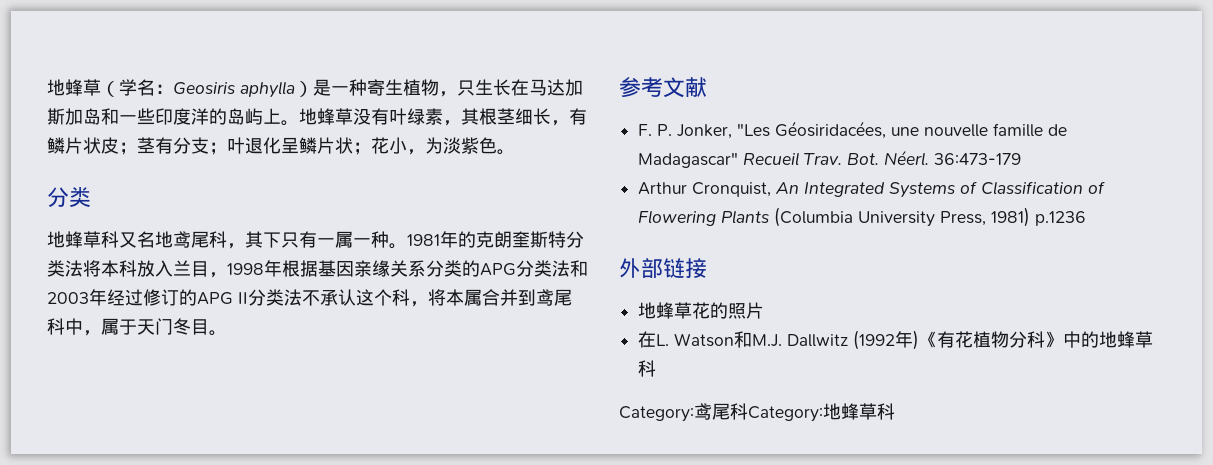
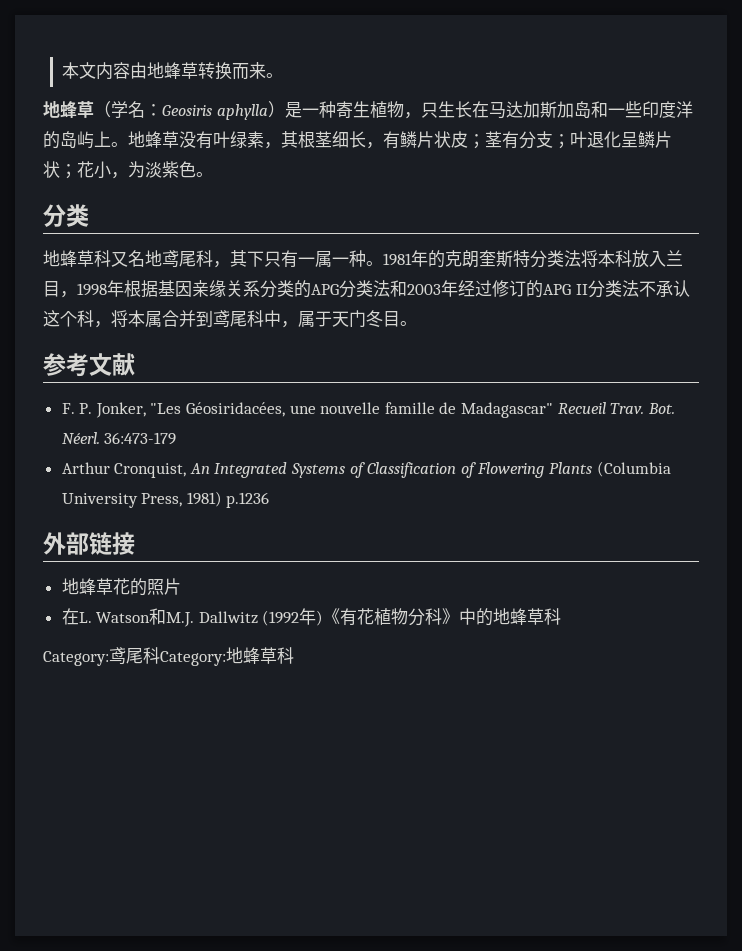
(47, 87) none -> [62,62,284,80] 本文内容由地蜂草转换而来。 //

